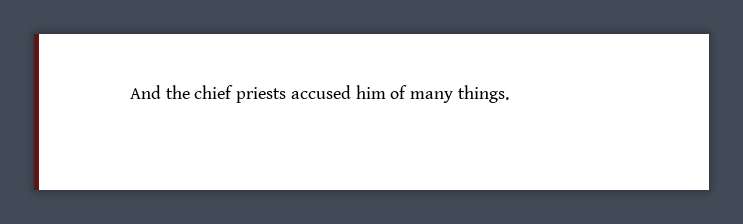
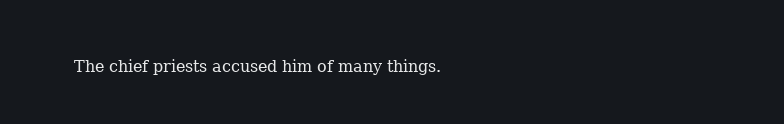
[130,85,190,99] And the -> [74,60,104,72] The

